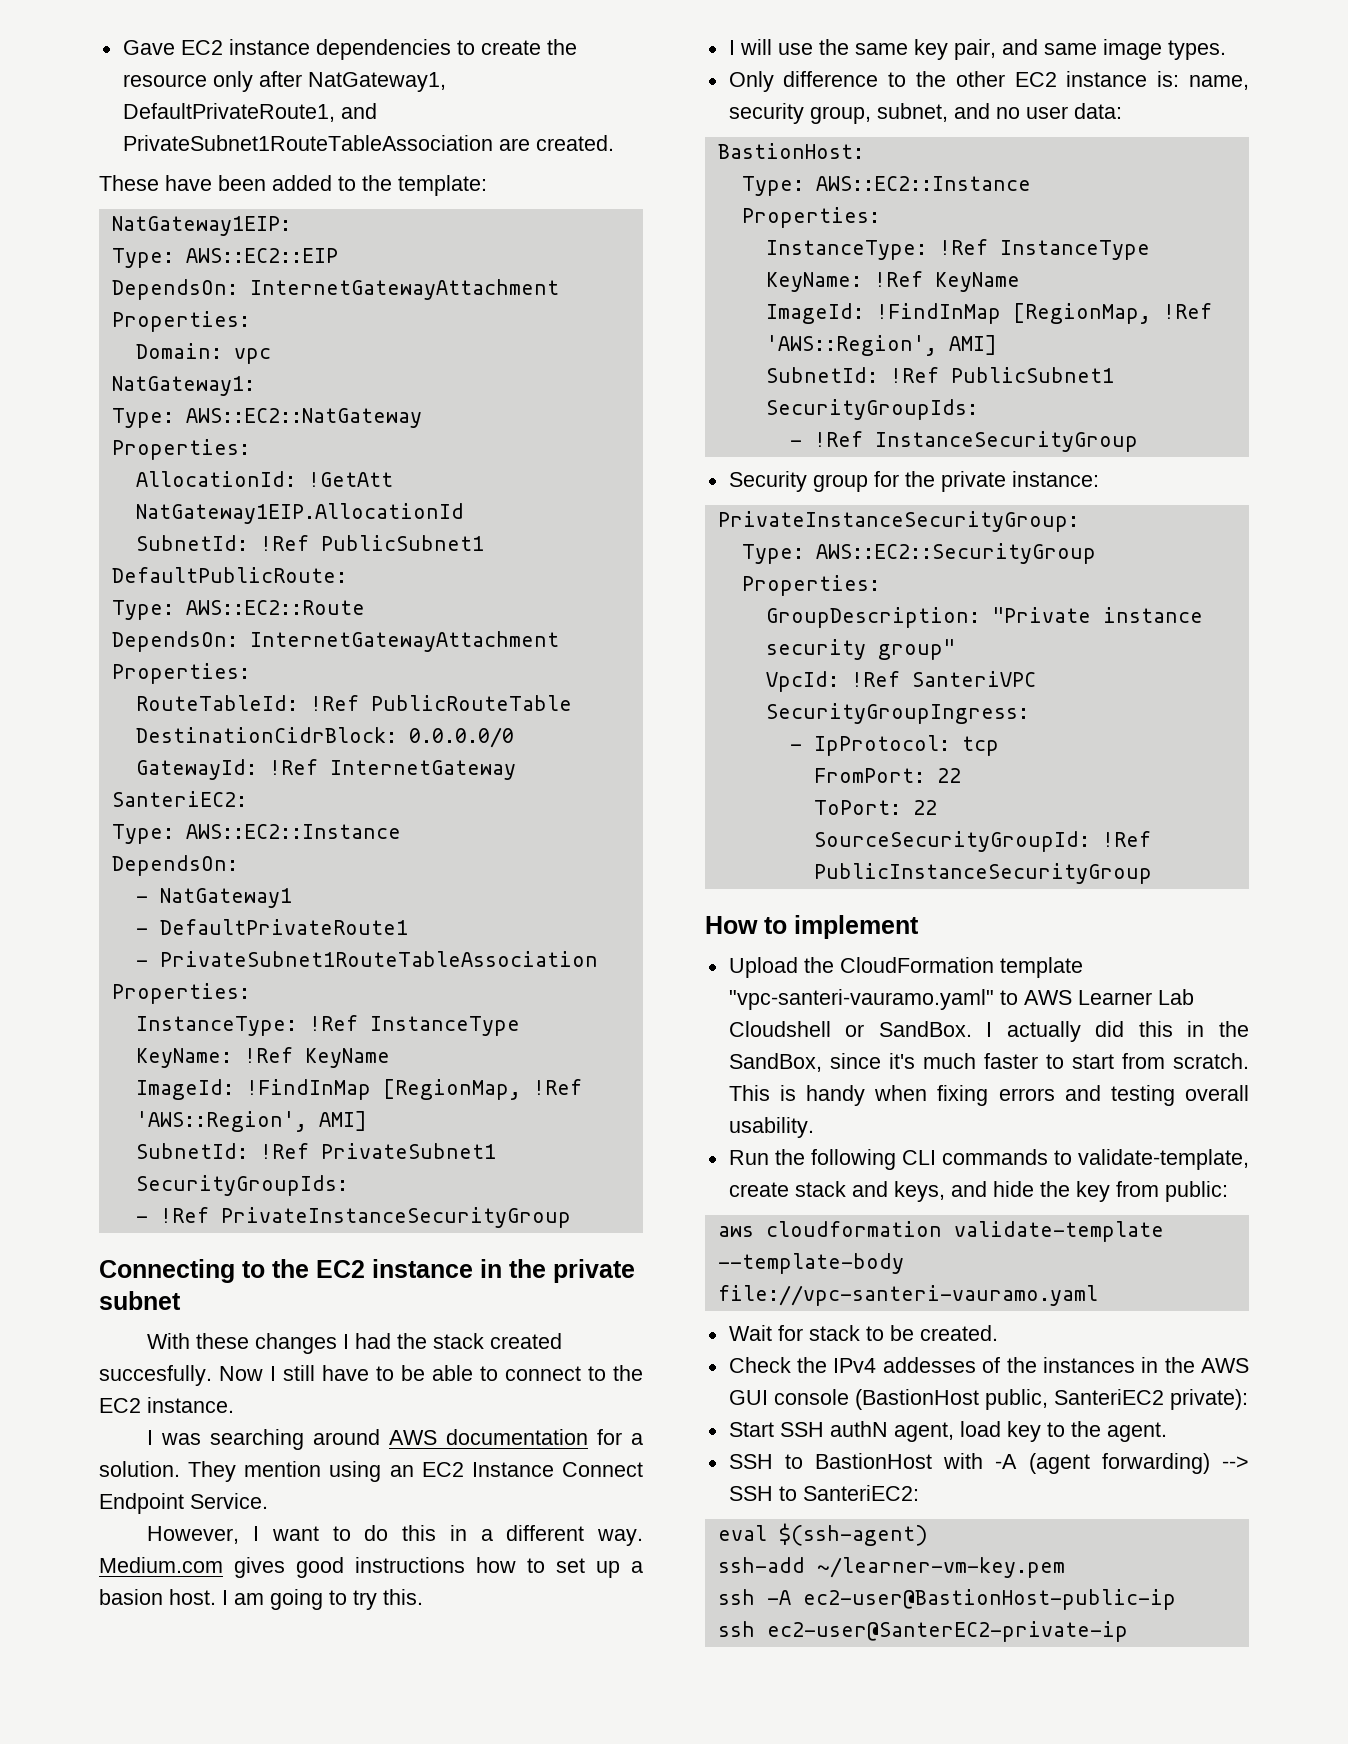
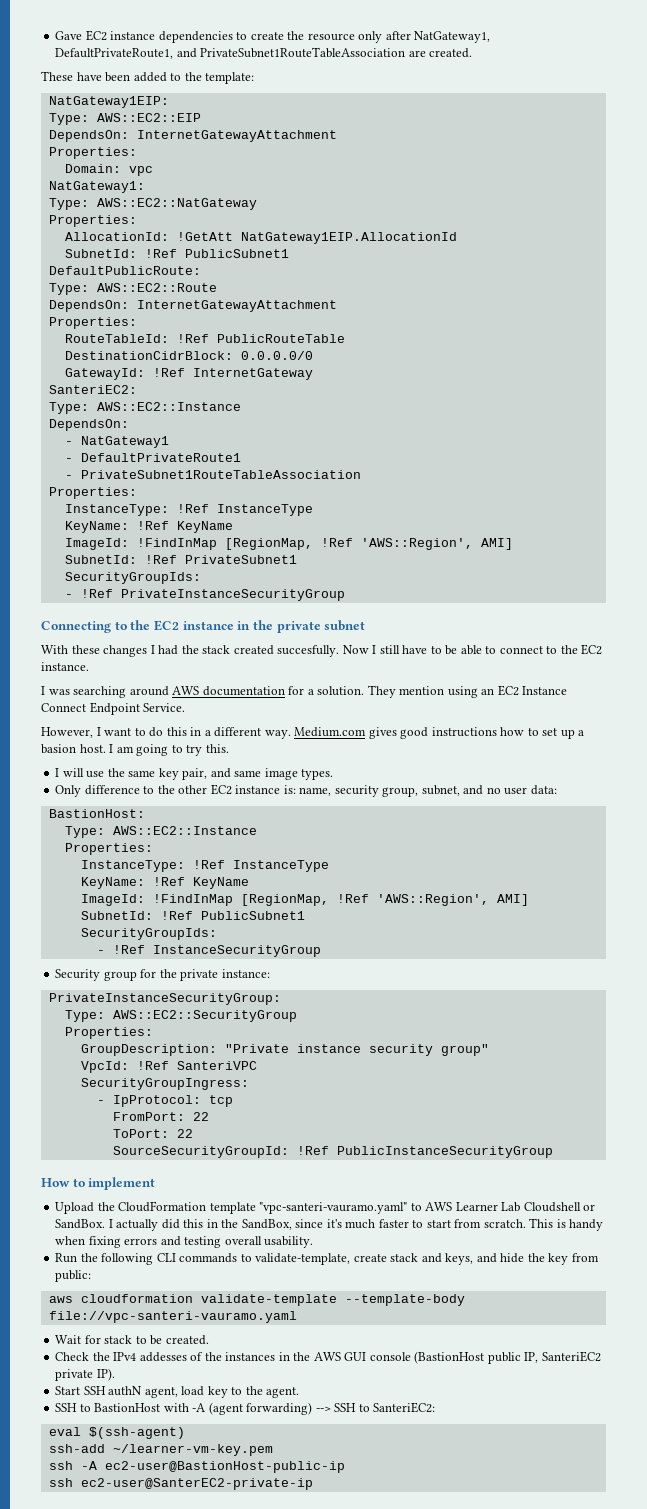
[984,1389,1248,1410] public, SanteriEC2 private): -> [487,1351,601,1364] [55,1368,115,1381] public IP, SanteriEC2 private IP).

